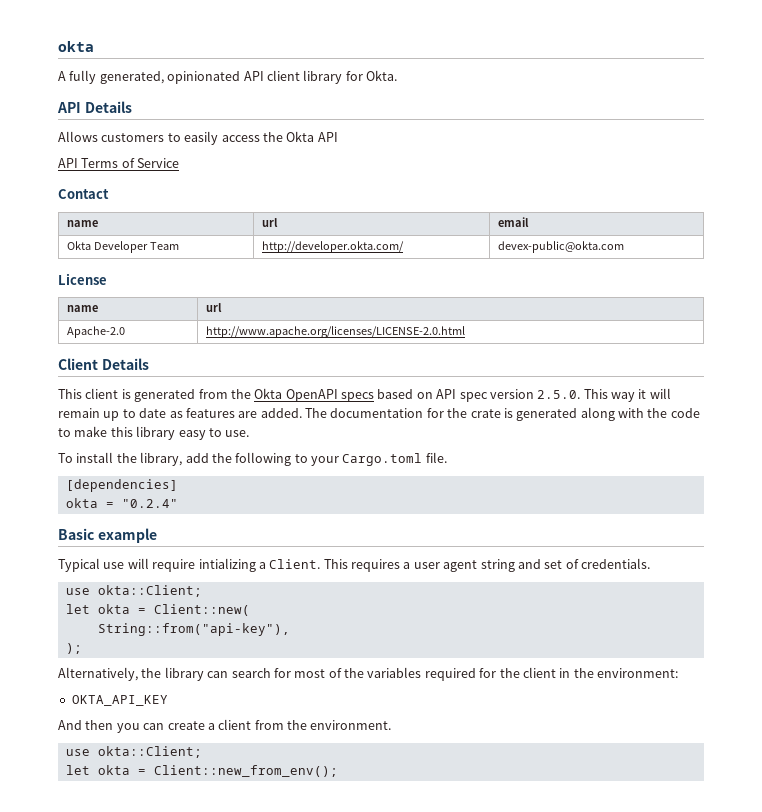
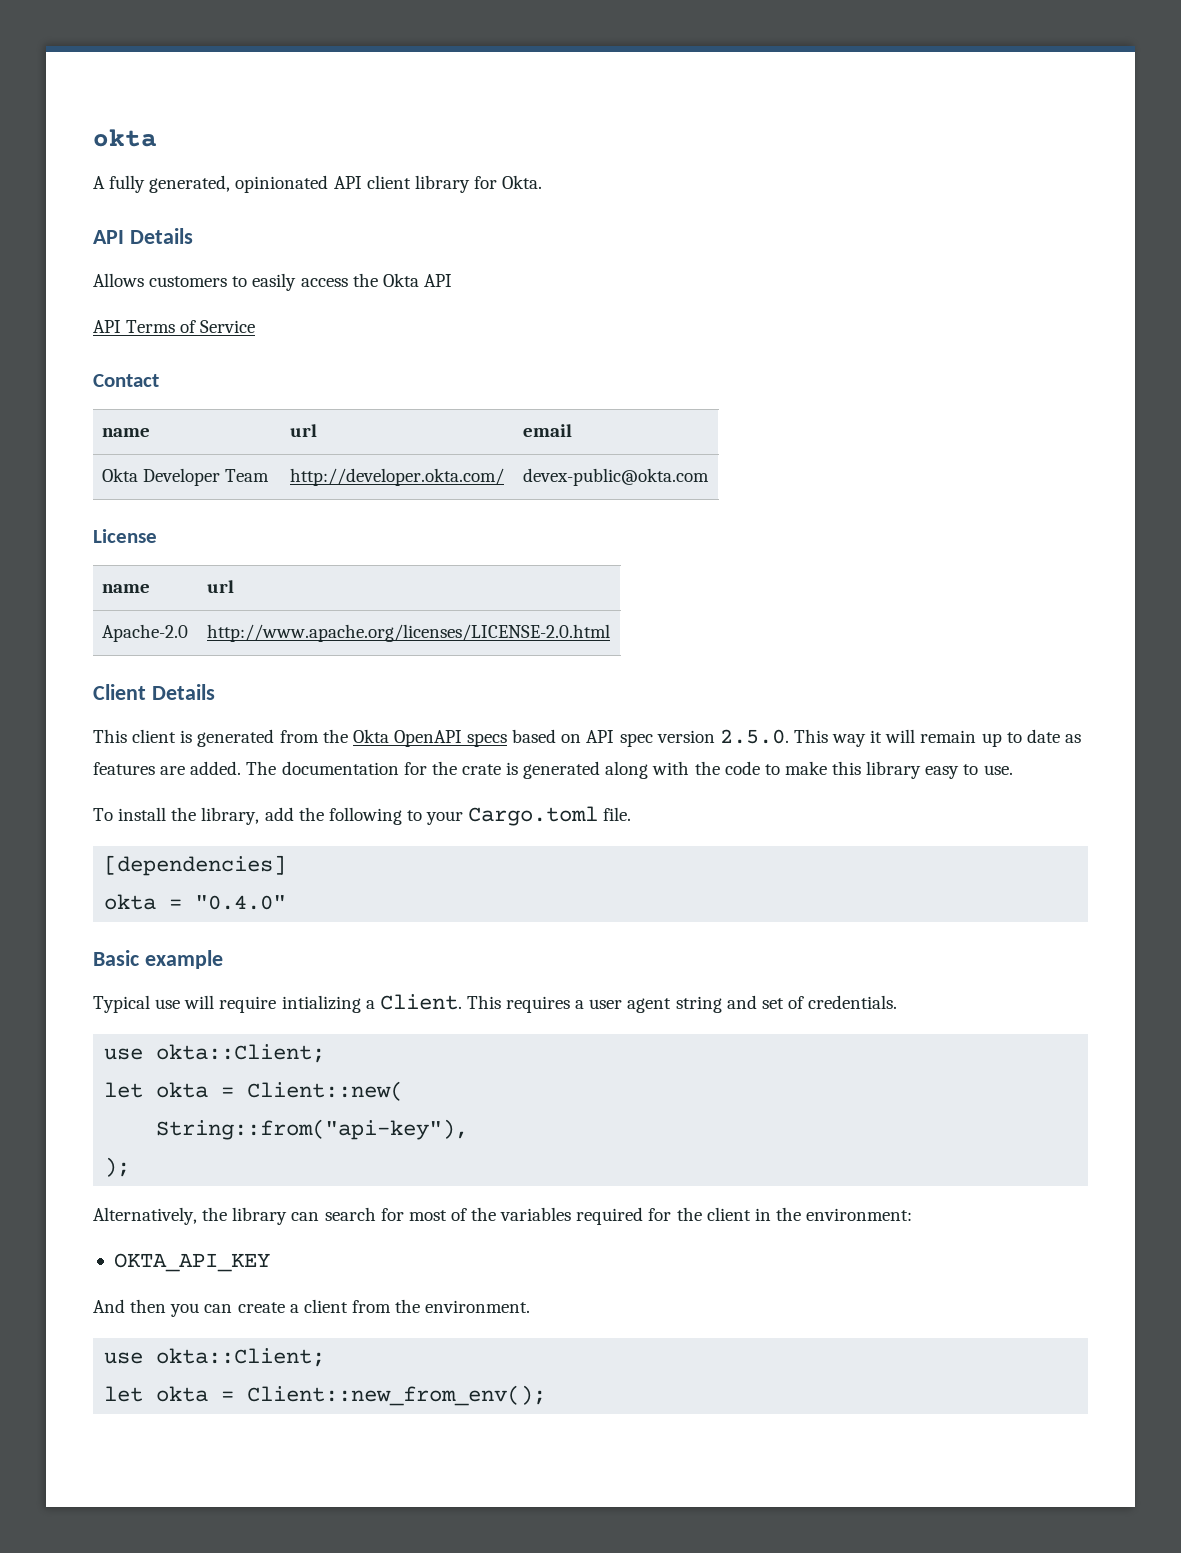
[121,499,178,508] "0.2.4" -> [195,895,287,910] "0.4.0"

